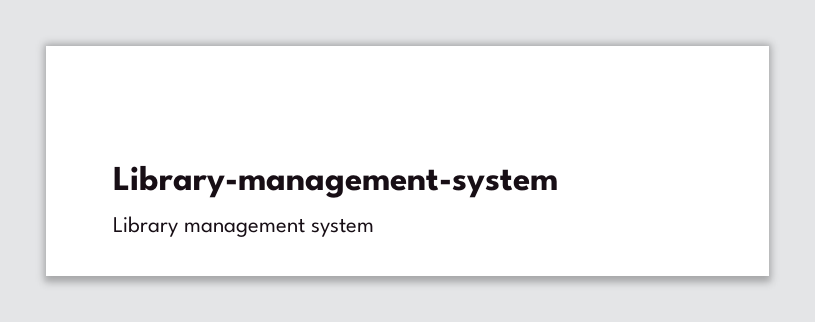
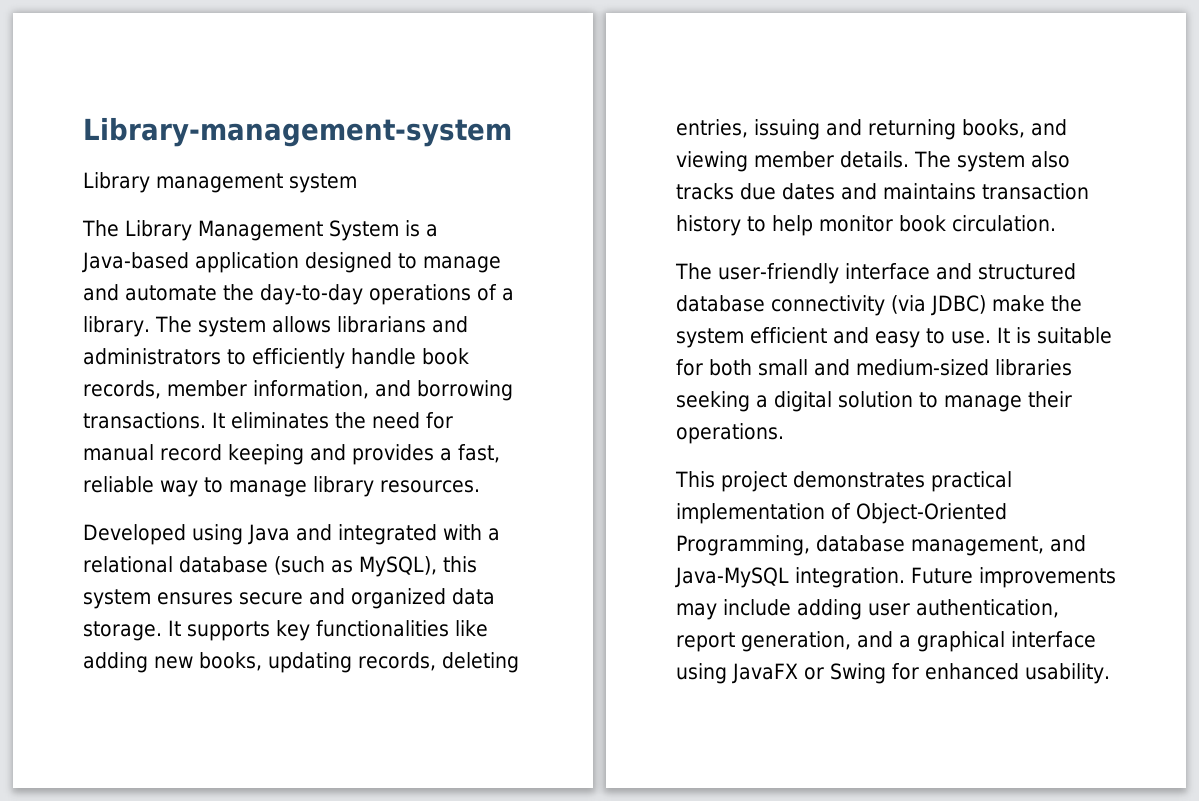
(375, 227) none -> [82,220,438,241] [82,252,501,273] [83,284,514,305] [83,316,468,337] [83,348,469,369] [83,380,513,401] [83,412,453,429] [83,444,500,465] [83,476,480,497] [83,524,500,545] [83,556,477,577] [83,588,495,609] [83,620,488,641] [83,652,519,673] [676,119,1067,140] [676,151,1070,172] [676,183,1089,200] [676,215,1056,236] [675,263,1076,284] [676,295,1082,316] [676,327,1112,348] [676,359,1072,376] [676,391,1072,412] [676,423,784,444] [675,471,1012,492] [676,503,1007,524] [676,535,1086,556] [675,567,1116,588] [676,599,1059,620] [676,631,1096,652] [676,663,1110,684] // The Library Management System is a Java-based application designed to manage and automate the day-to-day operations of a library. The system allows librarians and administrators to efficiently handle book records, member information, and borrowing transactions. It eliminates the need for manual record keeping and provides a fast, reliable way to manage library resources. // Developed using Java and integrated with a relational database (such as MySQL), this system ensures secure and organized data storage. It supports key functionalities like adding new books, updating records, deleting entries, issuing and returning books, and viewing member details. The system also tracks due dates and maintains transaction history to help monitor book circulation. // The user-friendly interface and structured database connectivity (via JDBC) make the system efficient and easy to use. It is suitable for both small and medium-sized libraries seeking a digital solution to manage their operations. // This project demonstrates practical implementation of Object-Oriented Programming, database management, and Java-MySQL integration. Future improvements may include adding user authentication, report generation, and a graphical interface using JavaFX or Swing for enhanced usability.

